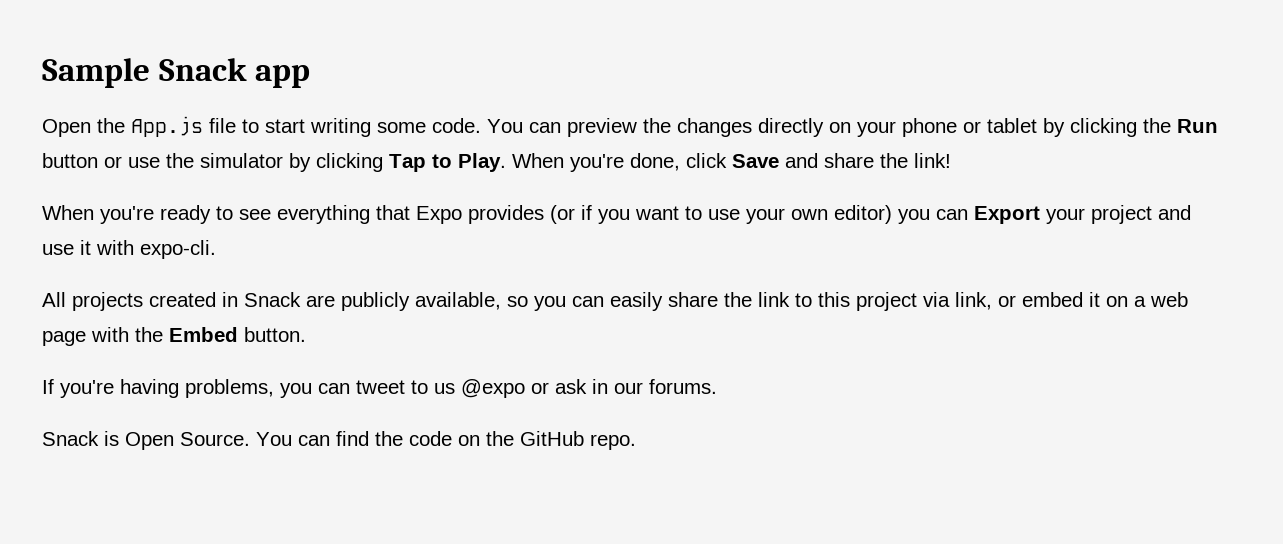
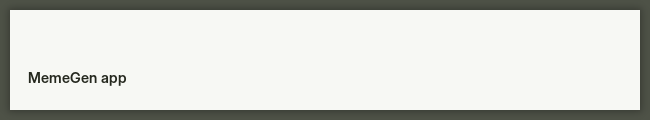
[42,58,247,88] Sample Snack -> [28,72,97,83] MemeGen
[42,116,1218,137] [42,153,951,172] [42,205,1191,224] [42,240,216,259] [42,292,1188,311] [42,327,306,346] [42,379,717,398] [42,431,636,450] // Open the App.js file to start writing some code. You can preview the changes directly on your phone or tablet by clicking the Run button or use the simulator by clicking Tap to Play. When you're done, click Save and share the link! // When you're ready to see everything that Expo provides (or if you want to use your own editor) you can Export your project and use it with expo-cli. // All projects created in Snack are publicly available, so you can easily share the link to this project via link, or embed it on a web page with the Embed button. // If you're having problems, you can tweet to us @expo or ask in our forums. // Snack is Open Source. You can find the code on the GitHub repo. -> (127, 80) none

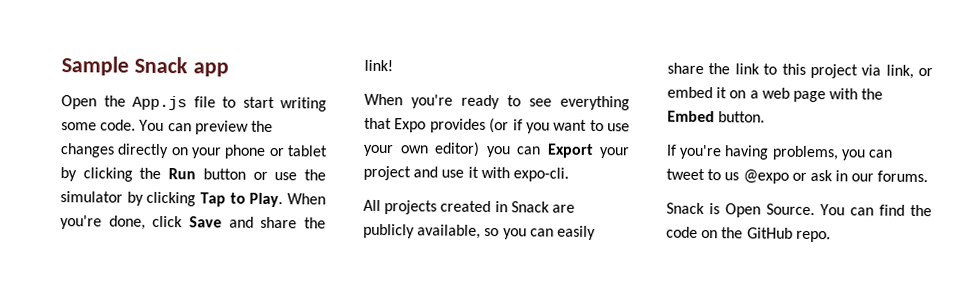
[28,72,97,83] MemeGen -> [61,56,188,76] Sample Snack
(127, 80) none -> [61,95,327,112] [61,119,273,135] [60,143,328,159] [60,167,326,182] [60,191,326,208] [60,215,326,230] [364,59,393,72] [364,93,630,111] [364,117,630,134] [363,141,630,159] [363,165,569,182] [363,199,575,215] [363,223,596,241] [667,62,933,79] [667,86,884,103] [667,110,766,123] [666,144,893,161] [666,168,929,184] [666,202,932,218] [666,226,831,243] // Open the App.js file to start writing some code. You can preview the changes directly on your phone or tablet by clicking the Run button or use the simulator by clicking Tap to Play. When you're done, click Save and share the link! // When you're ready to see everything that Expo provides (or if you want to use your own editor) you can Export your project and use it with expo-cli. // All projects created in Snack are publicly available, so you can easily share the link to this project via link, or embed it on a web page with the Embed button. // If you're having problems, you can tweet to us @expo or ask in our forums. // Snack is Open Source. You can find the code on the GitHub repo.

